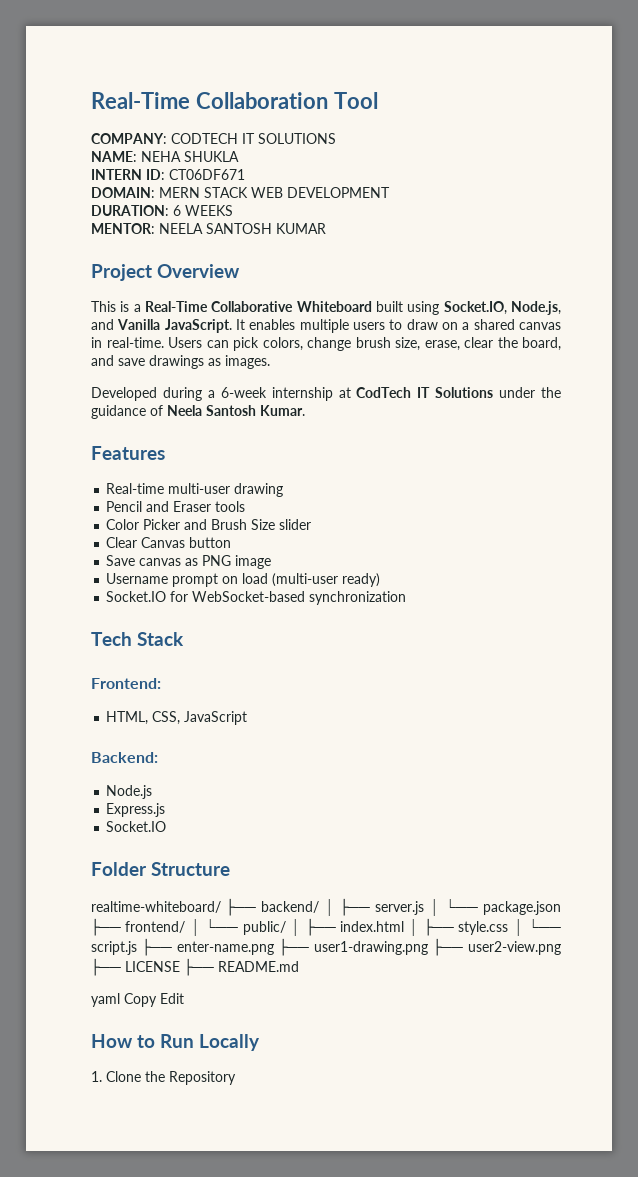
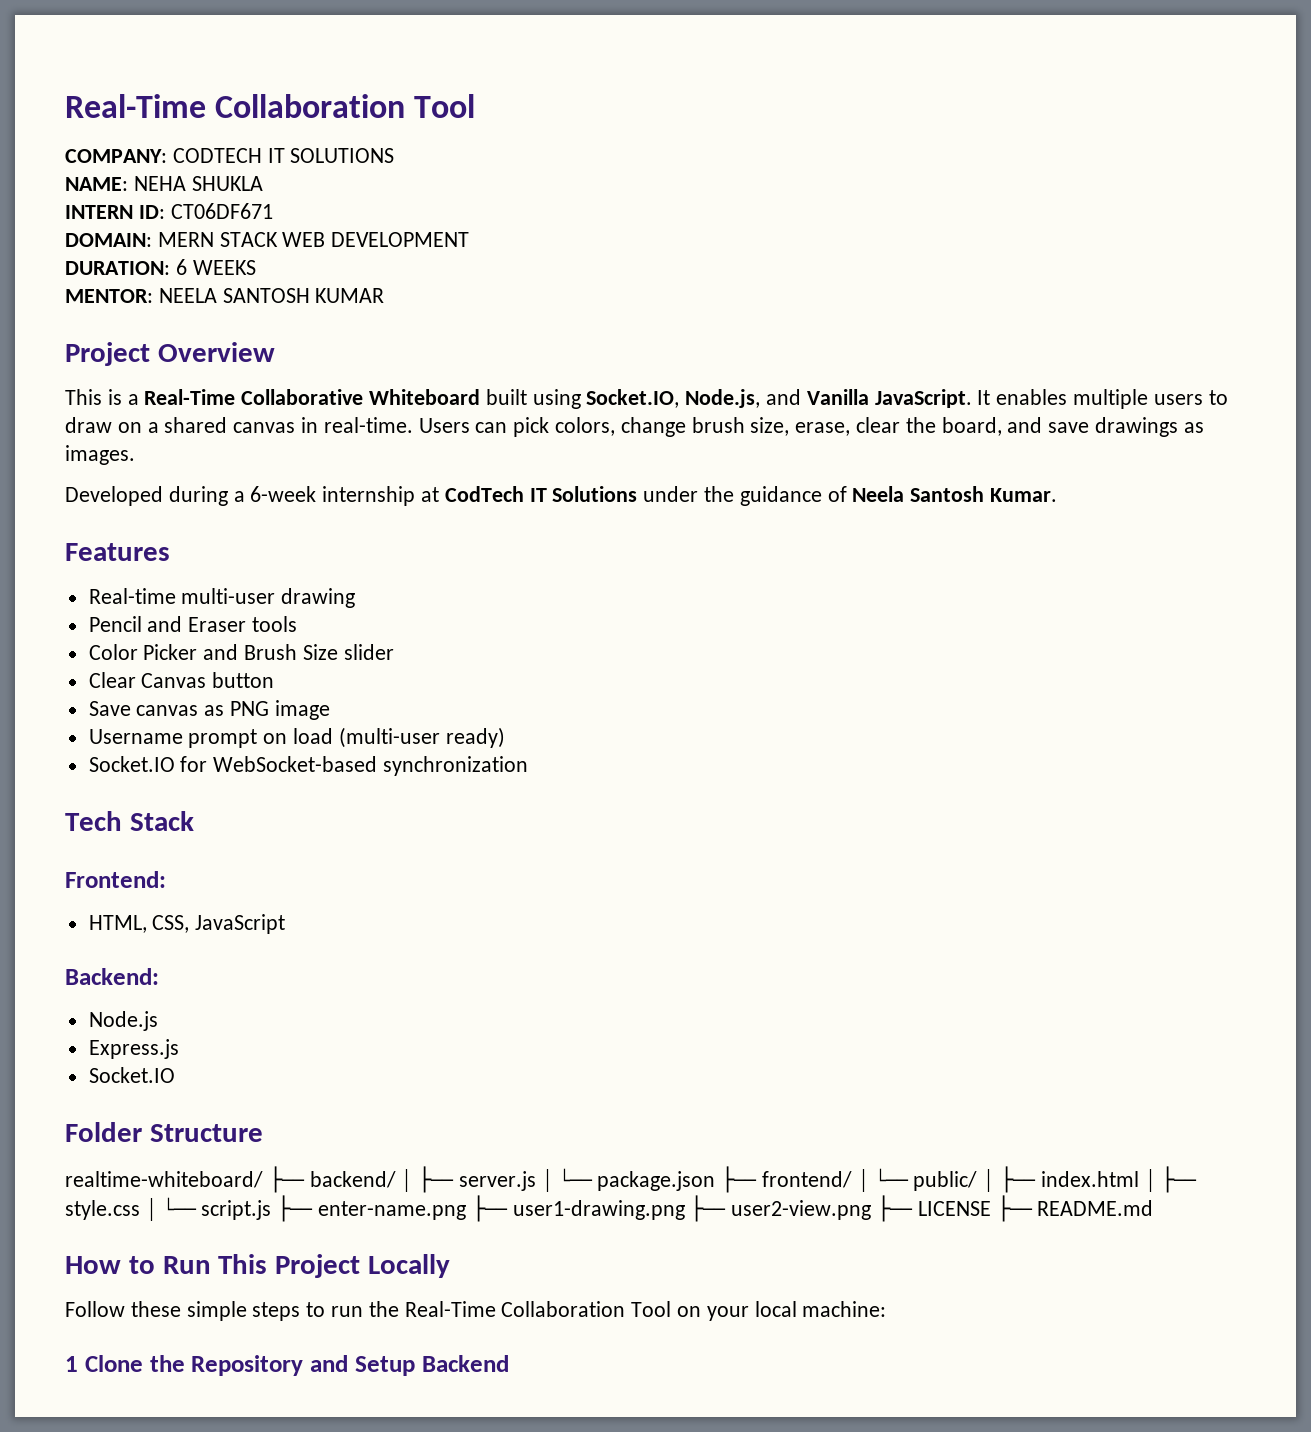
[91,993,184,1007] // yaml Copy Edit -> (1154, 1208) none
(195, 1041) none -> [218,1254,361,1278] This Project
[91,1071,236,1085] 1. Clone the Repository -> [65,1301,887,1321] [65,1355,509,1376] Follow these simple steps to run the Real-Time Collaboration Tool on your local machine: // 1 Clone the Repository and Setup Backend

